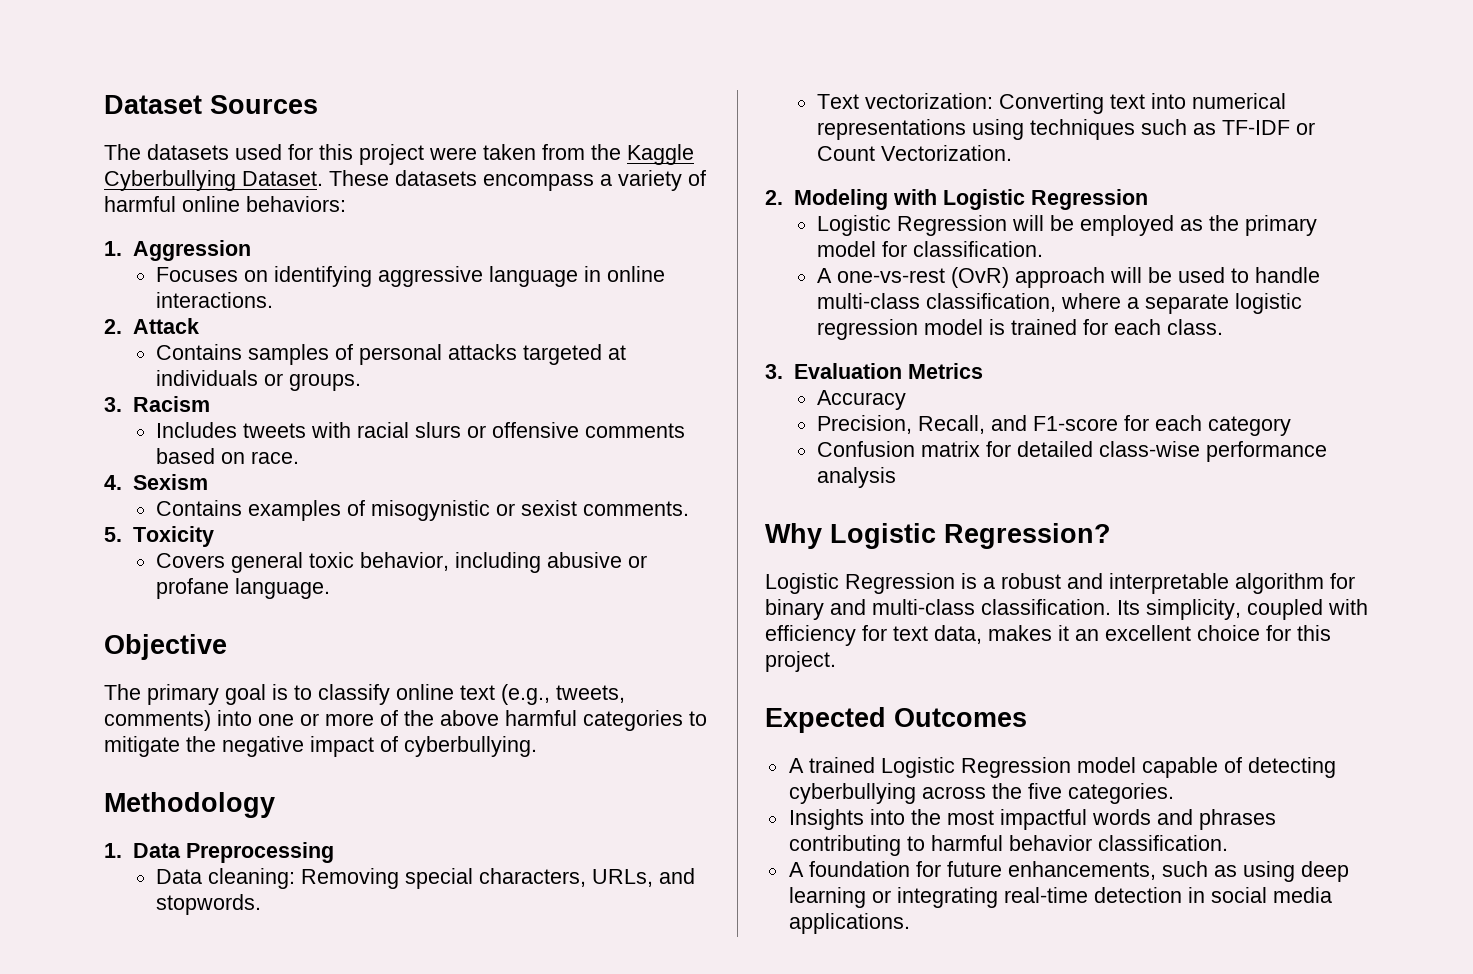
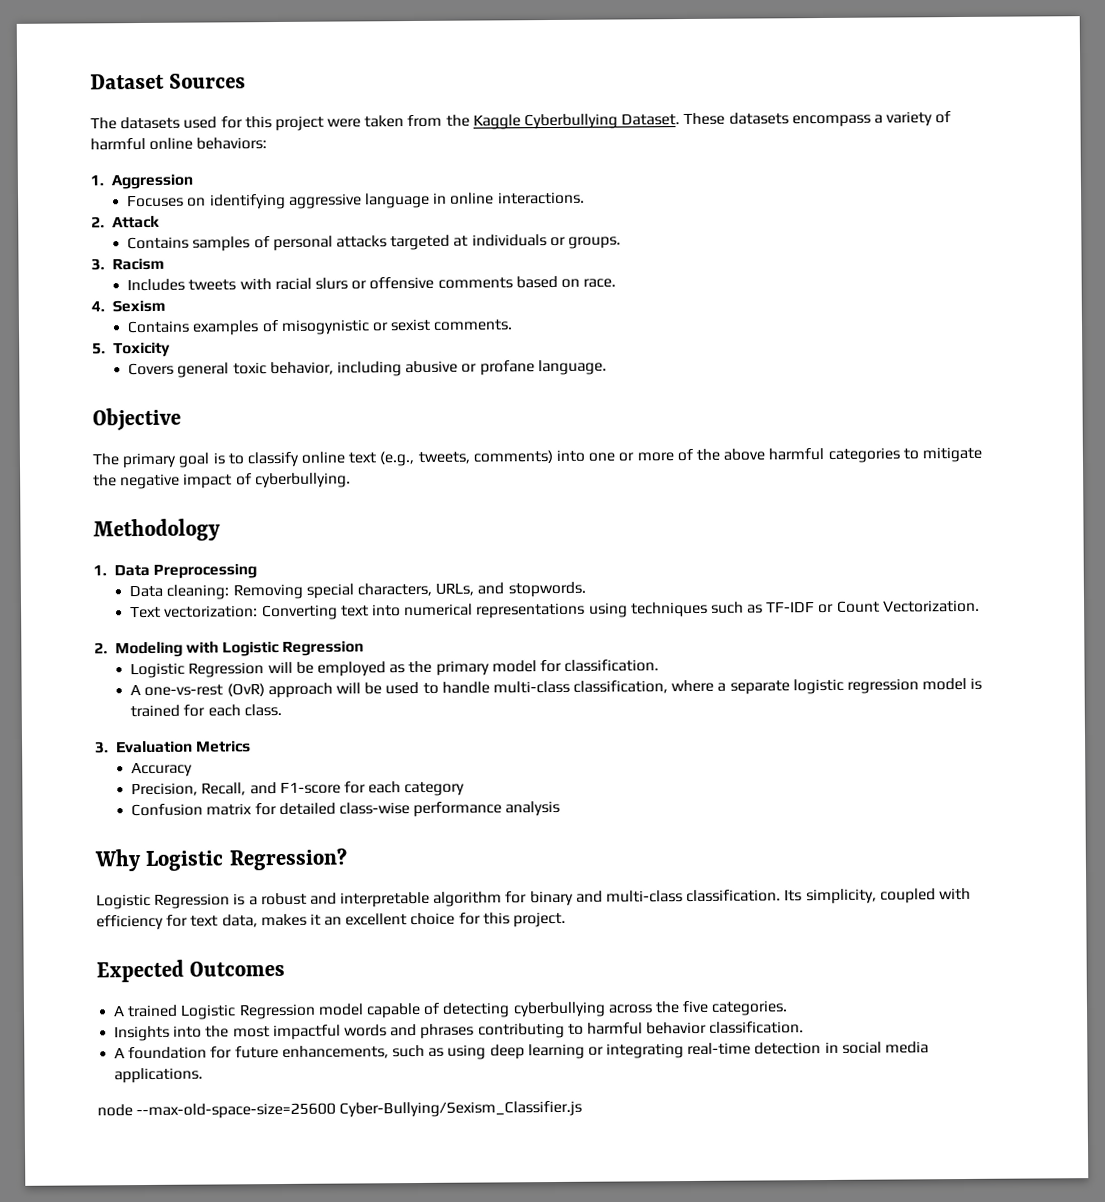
(910, 923) none -> [97,1100,583,1120] // node --max-old-space-size=25600 Cyber-Bullying/Sexism_Classifier.js

